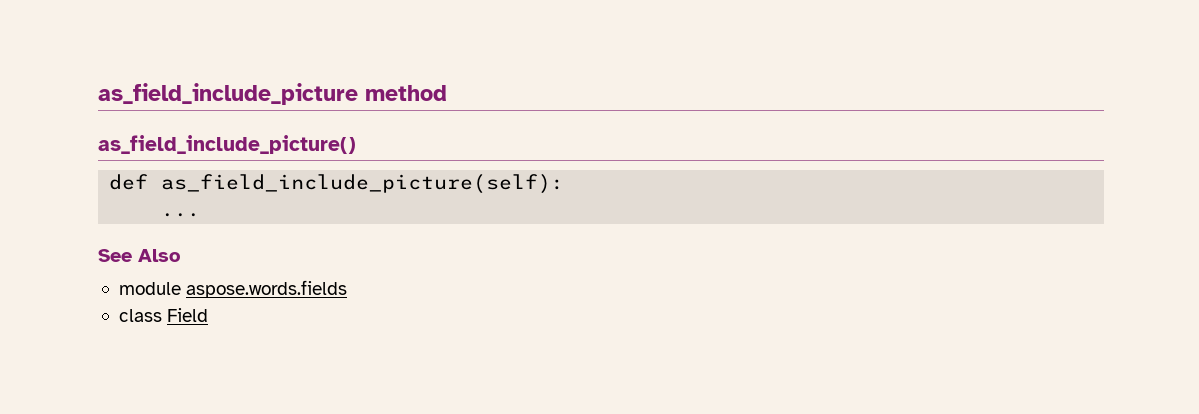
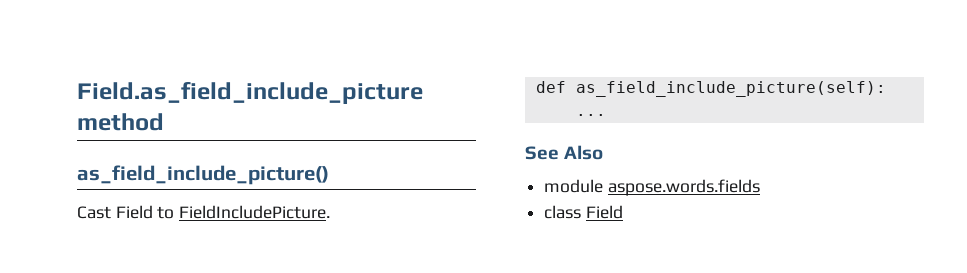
[98,83,358,105] as_field_include_picture -> [77,81,423,104] Field.as_field_include_picture
(356, 144) none -> [77,205,331,219] // Cast Field to FieldIncludePicture.

